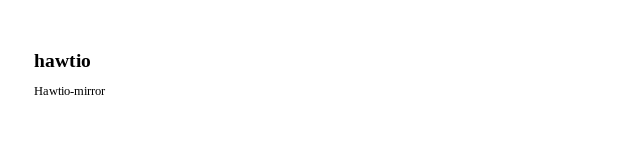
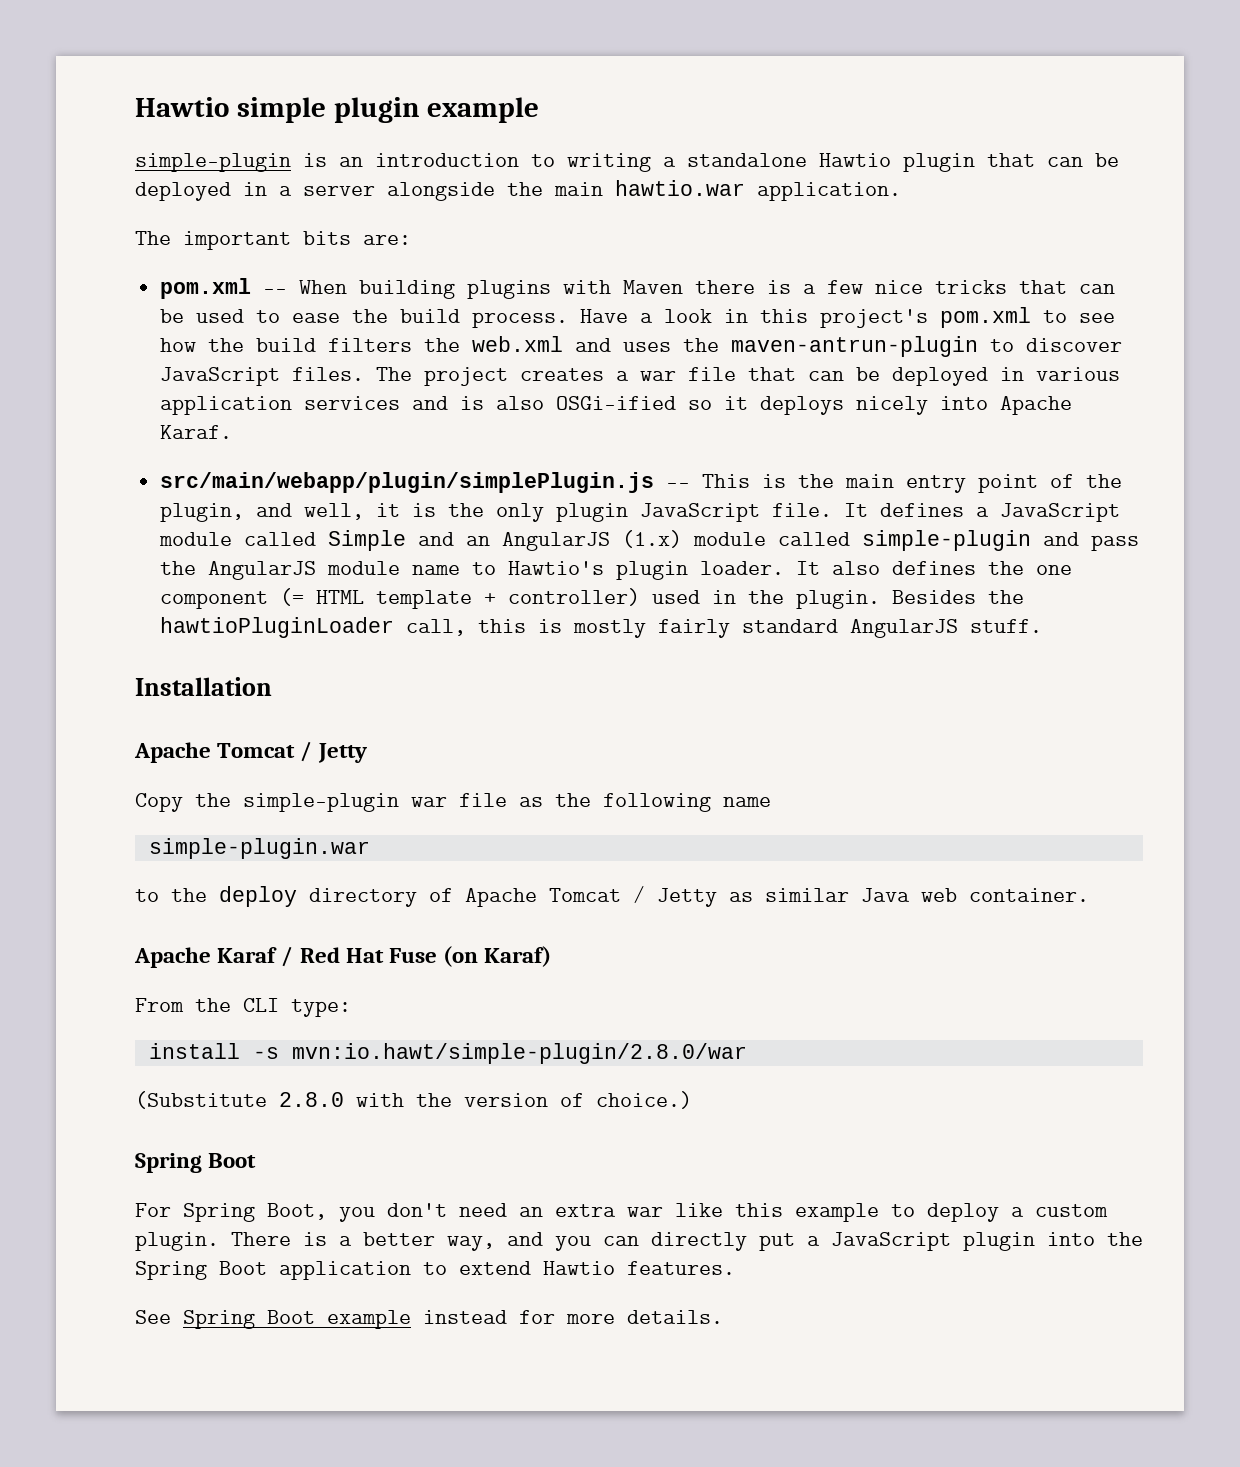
[34,54,91,67] [34,87,106,95] hawtio // Hawtio-mirror -> [135,97,540,123] [135,153,1119,172] [135,180,901,201] [135,231,411,250] [160,278,1116,299] [160,307,1116,328] [160,336,1123,357] [160,367,1121,386] [160,396,1073,415] [160,425,233,439] [160,472,1123,493] [160,503,1121,522] [159,530,1140,551] [160,561,1073,580] [160,588,1025,609] [160,617,1043,638] [135,677,272,696] [134,741,367,763] [135,793,771,812] [148,838,370,859] [135,886,1089,907] [134,946,552,968] [135,998,351,1017] [148,1043,747,1064] [135,1091,692,1109] [135,1153,257,1173] [135,1203,1108,1222] [135,1232,1143,1251] [135,1261,735,1280] [135,1310,723,1329] Hawtio simple plugin example // simple-plugin is an introduction to writing a standalone Hawtio plugin that can be deployed in a server alongside the main hawtio.war application. // The important bits are: // pom.xml -- When building plugins with Maven there is a few nice tricks that can be used to ease the build process. Have a look in this project's pom.xml to see how the build filters the web.xml and uses the maven-antrun-plugin to discover JavaScript files. The project creates a war file that can be deployed in various application services and is also OSGi-ified so it deploys nicely into Apache Karaf. // src/main/webapp/plugin/simplePlugin.js -- This is the main entry point of the plugin, and well, it is the only plugin JavaScript file. It defines a JavaScript module called Simple and an AngularJS (1.x) module called simple-plugin and pass the AngularJS module name to Hawtio's plugin loader. It also defines the one component (= HTML template + controller) used in the plugin. Besides the hawtioPluginLoader call, this is mostly fairly standard AngularJS stuff. // Installation // Apache Tomcat / Jetty // Copy the simple-plugin war file as the following name // simple-plugin.war // to the deploy directory of Apache Tomcat / Jetty as similar Java web container. // Apache Karaf / Red Hat Fuse (on Karaf) // From the CLI type: // install -s mvn:io.hawt/simple-plugin/2.8.0/war // (Substitute 2.8.0 with the version of choice.) // Spring Boot // For Spring Boot, you don't need an extra war like this example to deploy a custom plugin. There is a better way, and you can directly put a JavaScript plugin into the Spring Boot application to extend Hawtio features. // See Spring Boot example instead for more details.

